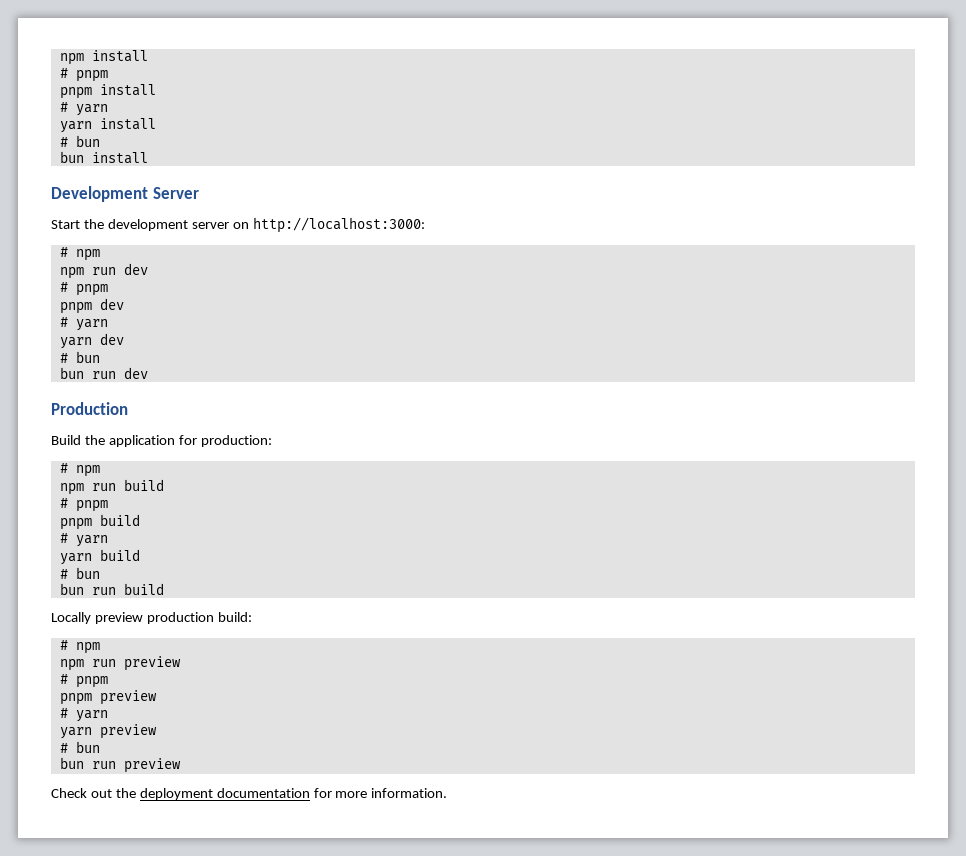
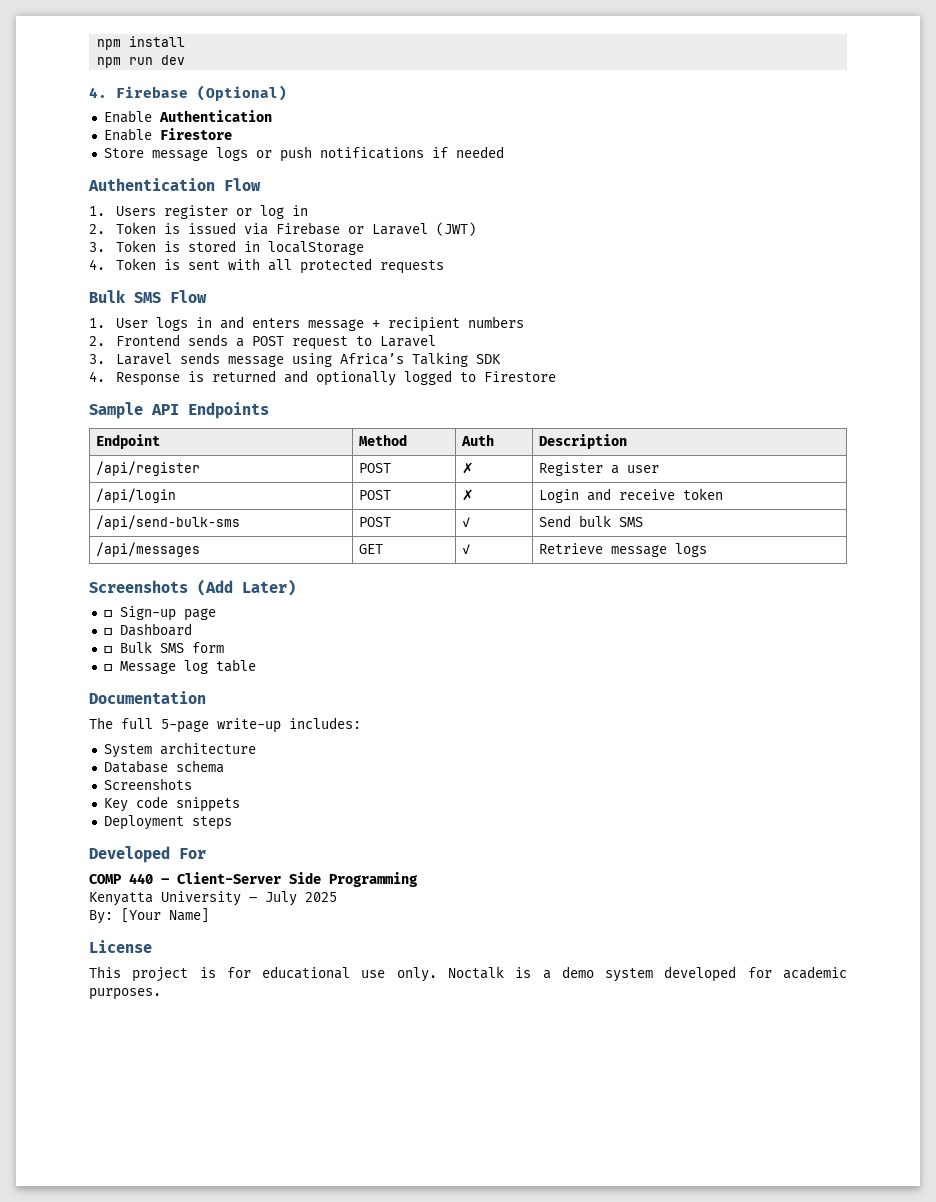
[59,68,108,82] [59,84,156,99] [59,102,108,116] [59,118,156,133] [59,135,100,147] [59,151,148,164] [51,186,199,202] [51,217,425,233] [59,247,100,261] [59,263,148,279] [59,282,108,296] [59,298,124,314] [59,317,108,331] [59,333,124,349] [59,351,100,363] [59,367,148,379] [51,402,128,415] [51,435,272,447] [59,463,100,477] [59,479,164,495] [59,498,108,512] [59,514,140,530] [59,533,108,547] [59,549,140,565] [59,567,100,579] [59,583,164,595] [51,612,252,624] [59,640,100,654] [59,656,181,671] [59,674,108,688] [59,690,157,705] [59,708,108,722] [59,724,157,739] [59,741,100,753] [59,757,181,773] [51,788,448,800] # pnpm // pnpm install // # yarn // yarn install // # bun // bun install // Development Server // Start the development server on http://localhost:3000: // # npm // npm run dev // # pnpm // pnpm dev // # yarn // yarn dev // # bun // bun run dev // Production // Build the application for production: // # npm // npm run build // # pnpm // pnpm build // # yarn // yarn build // # bun // bun run build // Locally preview production build: // # npm // npm run preview // # pnpm // pnpm preview // # yarn // yarn preview // # bun // bun run preview // Check out the deployment documentation for more information. -> [97,55,186,68] [89,85,287,101] [103,110,272,123] [103,128,232,141] [103,146,504,162] [88,178,261,191] [89,205,308,219] [89,222,476,236] [89,240,364,255] [89,258,444,274] [89,290,207,303] [89,316,524,332] [89,334,436,350] [89,352,501,367] [89,370,556,386] [89,402,269,419] [95,434,160,449] [358,434,407,446] [460,434,494,446] [538,434,627,449] [95,461,200,476] [358,463,391,473] [461,462,474,474] [538,462,659,476] [95,488,176,503] [358,490,391,500] [461,489,474,501] [538,488,723,503] [95,515,240,530] [358,517,391,527] [461,517,470,527] [538,515,643,527] [95,542,200,557] [358,544,383,554] [461,544,470,554] [538,543,707,557] [89,579,296,596] [103,606,216,621] [103,623,192,636] [103,641,224,653] [103,659,256,674] [89,691,206,704] [89,717,361,733] [103,742,256,758] [103,760,224,773] [103,778,192,790] [103,796,240,812] [103,815,232,830] [89,846,206,863] [89,872,418,887] [89,891,337,906] [89,908,209,924] [89,940,152,953] [89,966,848,982] [89,988,161,1000] npm run dev // 4. Firebase (Optional) // Enable Authentication // Enable Firestore // Store message logs or push notifications if needed // Authentication Flow // 1. Users register or log in // 2. Token is issued via Firebase or Laravel (JWT) // 3. Token is stored in localStorage // 4. Token is sent with all protected requests // Bulk SMS Flow // 1. User logs in and enters message + recipient numbers // 2. Frontend sends a POST request to Laravel // 3. Laravel sends message using Africa’s Talking SDK // 4. Response is returned and optionally logged to Firestore // Sample API Endpoints // Endpoint | Method | Auth | Description // /api/register | POST | ✗ | Register a user // /api/login | POST | ✗ | Login and receive token // /api/send-bulk-sms | POST | ✓ | Send bulk SMS // /api/messages | GET | ✓ | Retrieve message logs // Screenshots (Add Later) // ☐ Sign-up page // ☐ Dashboard // ☐ Bulk SMS form // ☐ Message log table // Documentation // The full 5-page write-up includes: // System architecture // Database schema // Screenshots // Key code snippets // Deployment steps // Developed For // COMP 440 – Client-Server Side Programming // Kenyatta University – July 2025 // By: [Your Name] // License // This project is for educational use only. Noctalk is a demo system developed for academic purposes.

